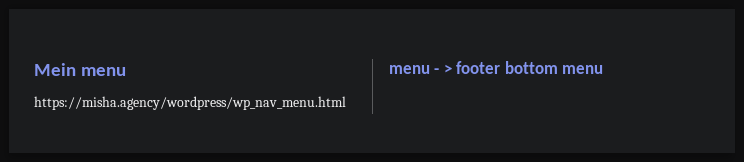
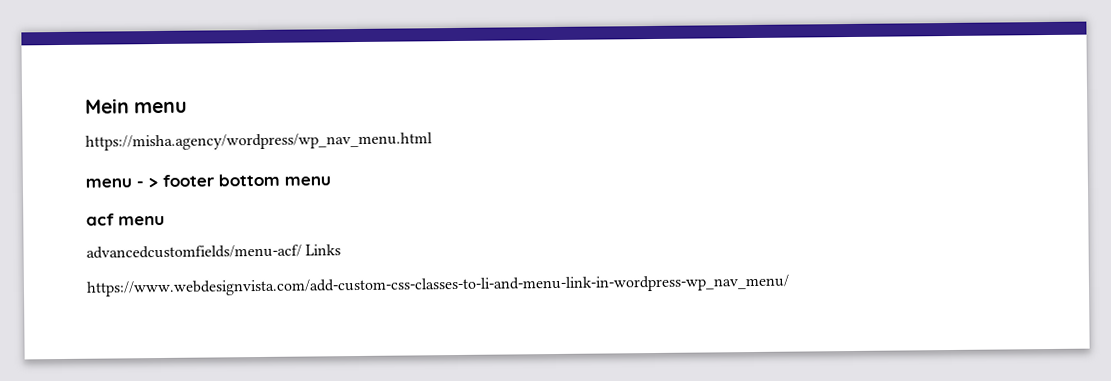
(604, 69) none -> [86,213,165,226] [86,244,342,259] [86,274,790,297] // acf menu // advancedcustomfields/menu-acf/ Links // https://www.webdesignvista.com/add-custom-css-classes-to-li-and-menu-link-in-wordpress-wp_nav_menu/

